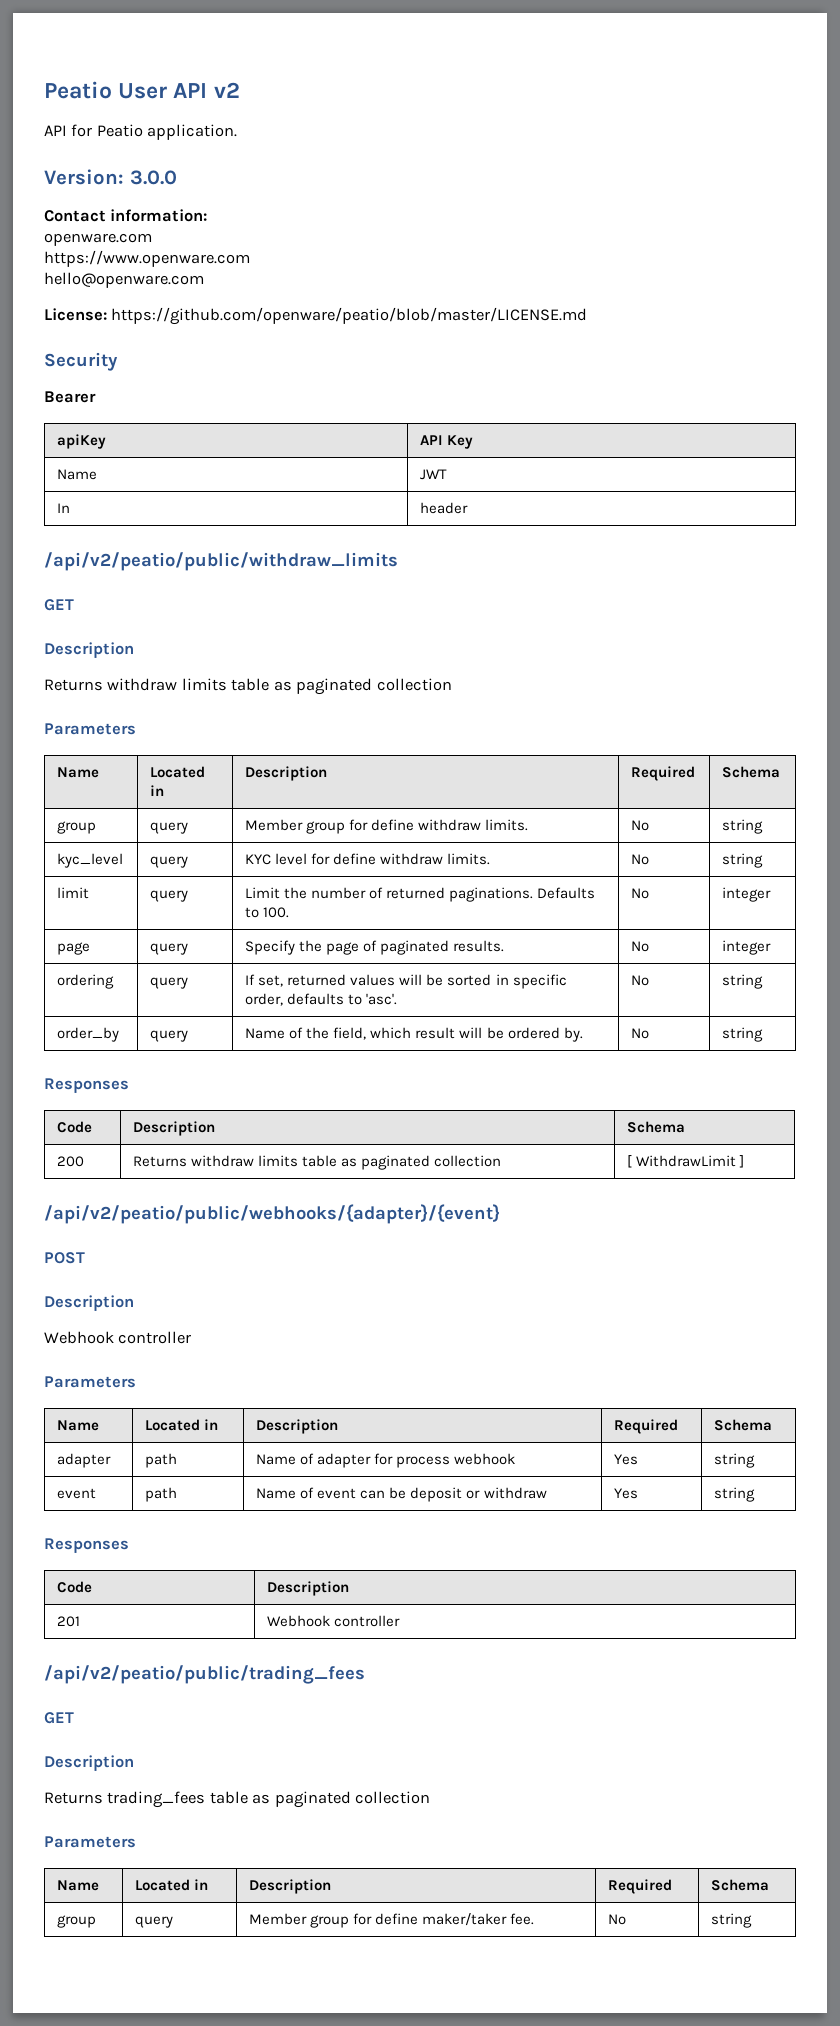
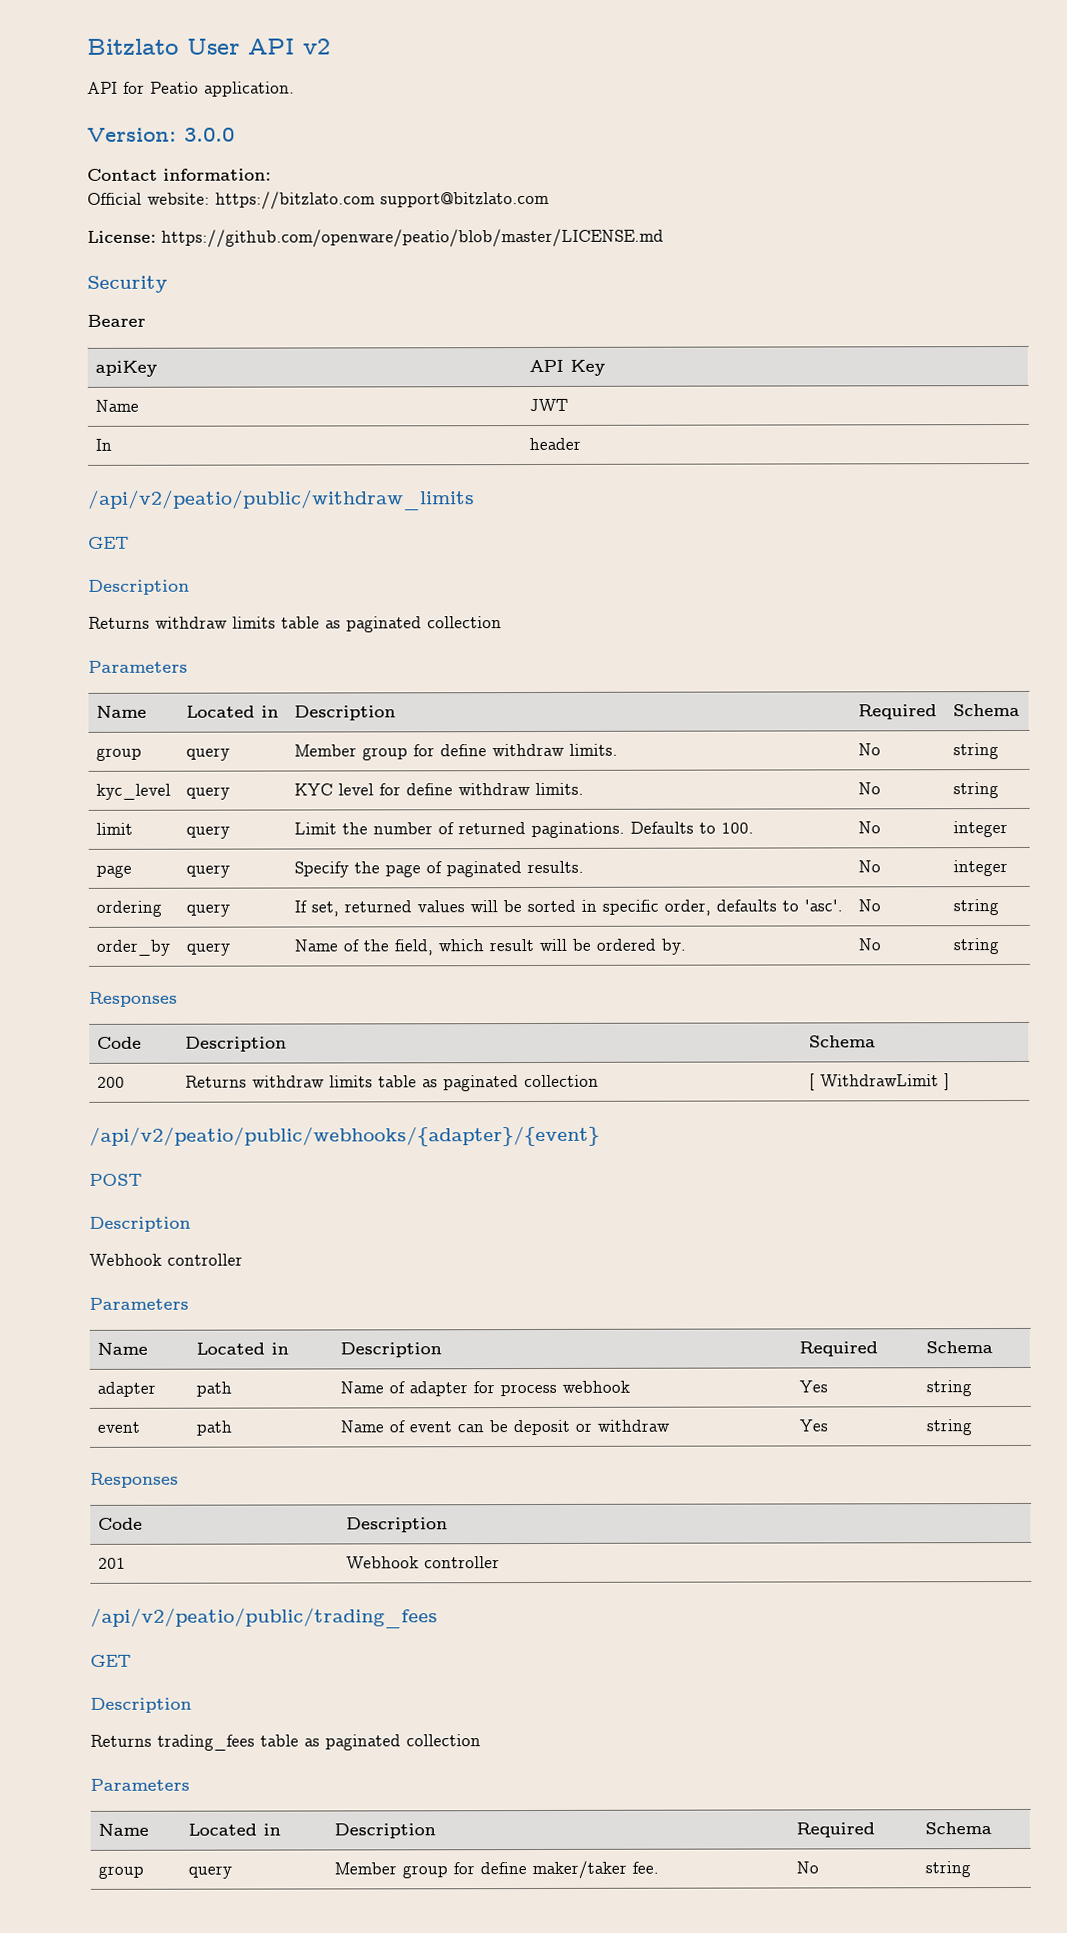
[44,81,112,99] Peatio -> [87,38,179,55] Bitzlato
[44,233,152,246] [44,250,250,267] [44,272,204,288] openware.com // https://www.openware.com // hello@openware.com -> [87,191,549,210] Official website: https://bitzlato.com support@bitzlato.com

